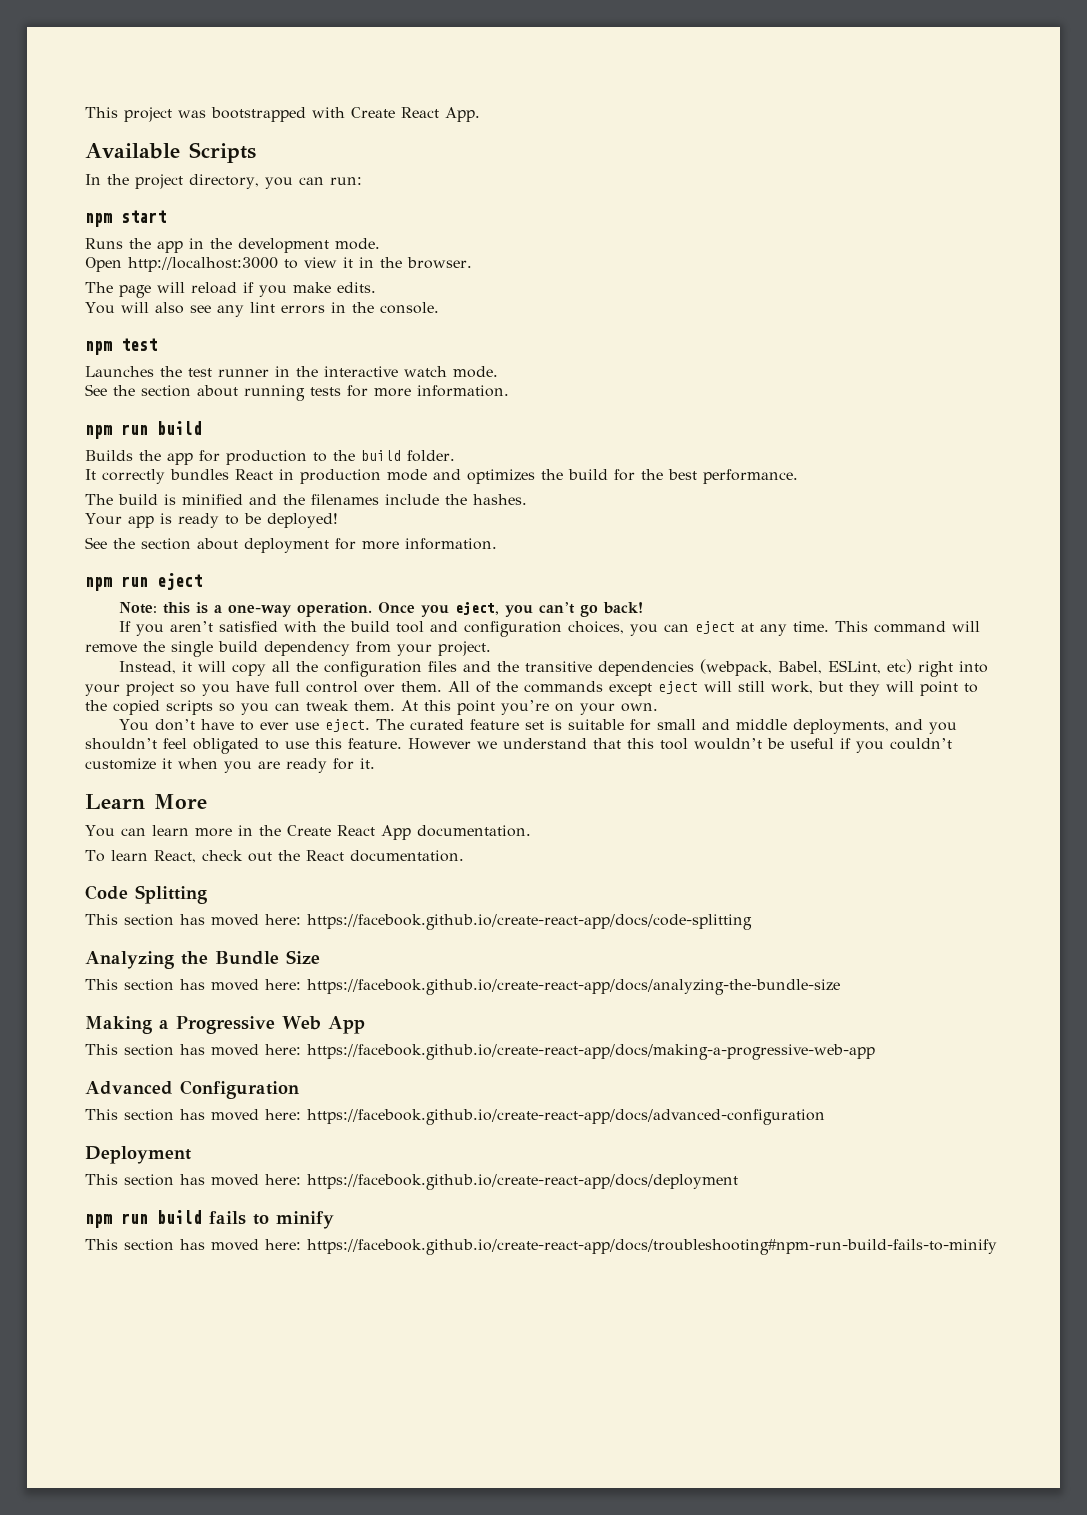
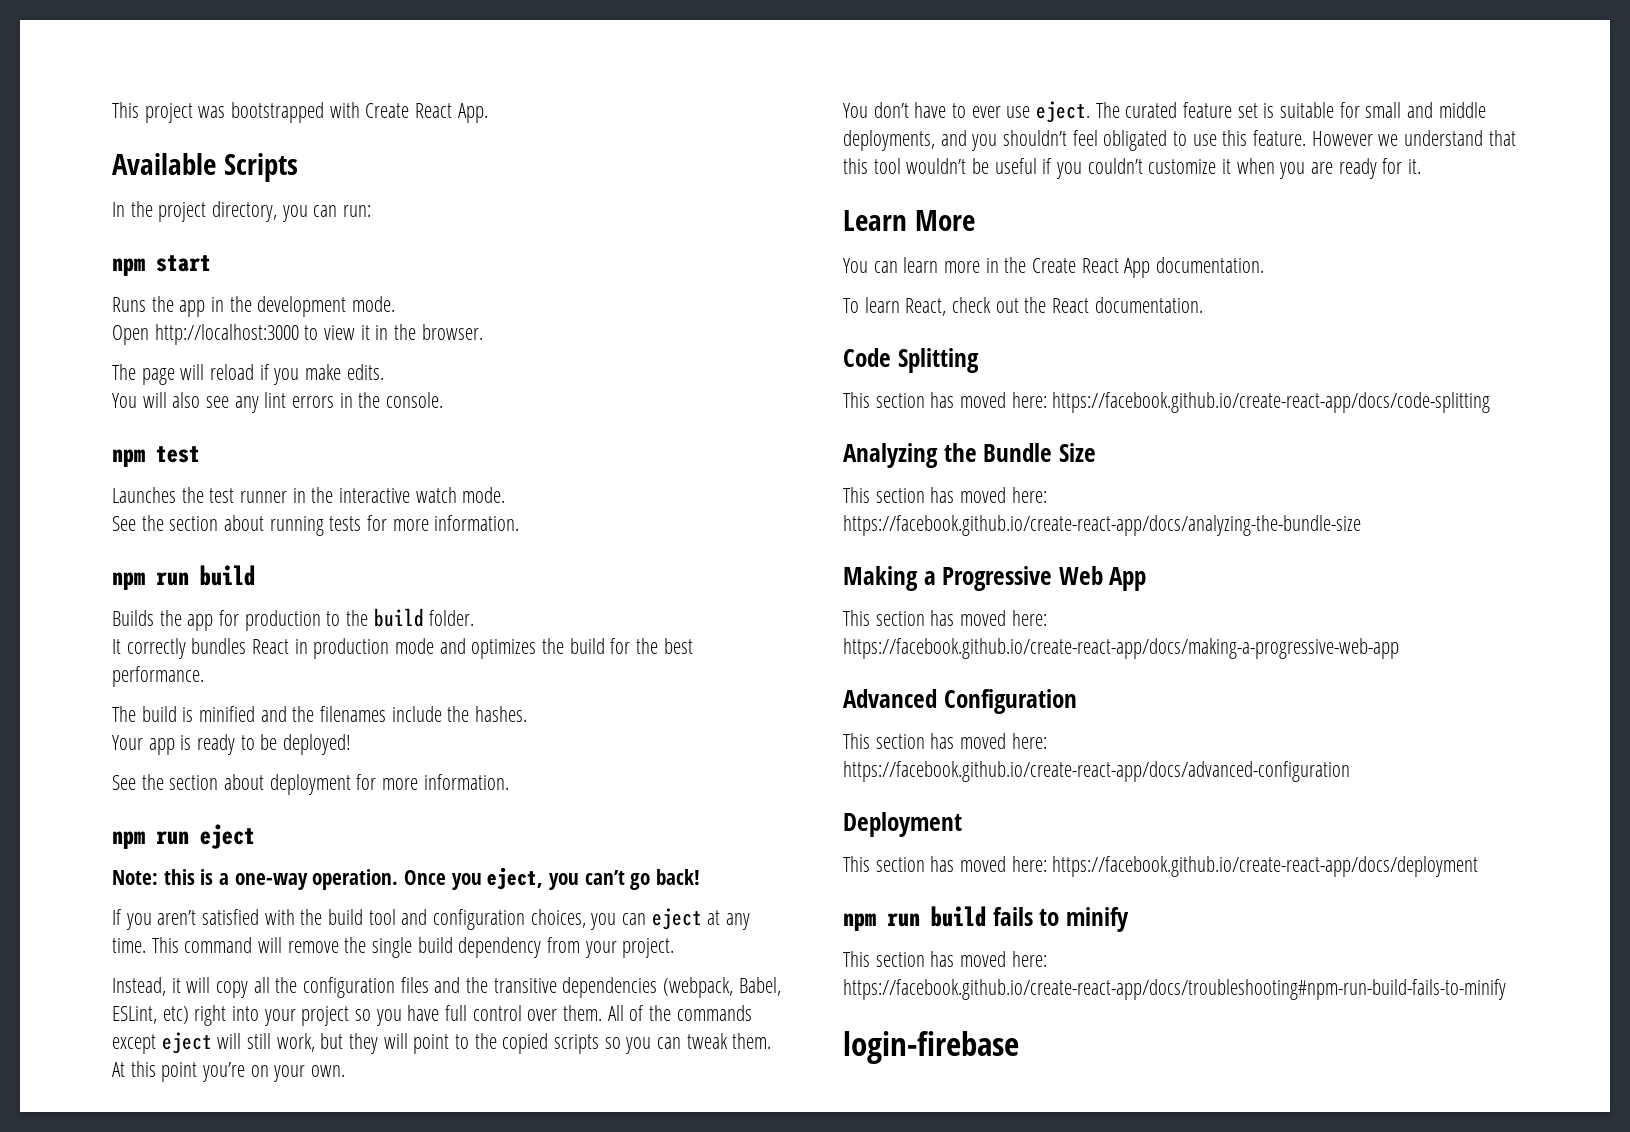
(997, 1247) none -> [843,1031,1019,1064] // login-firebase

